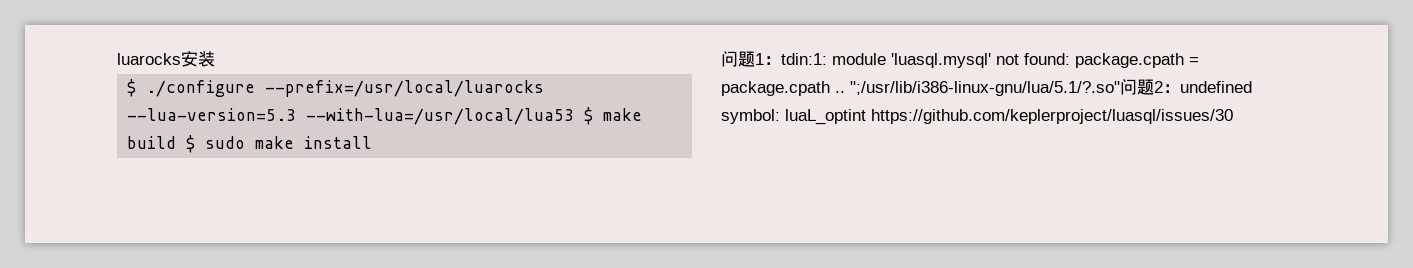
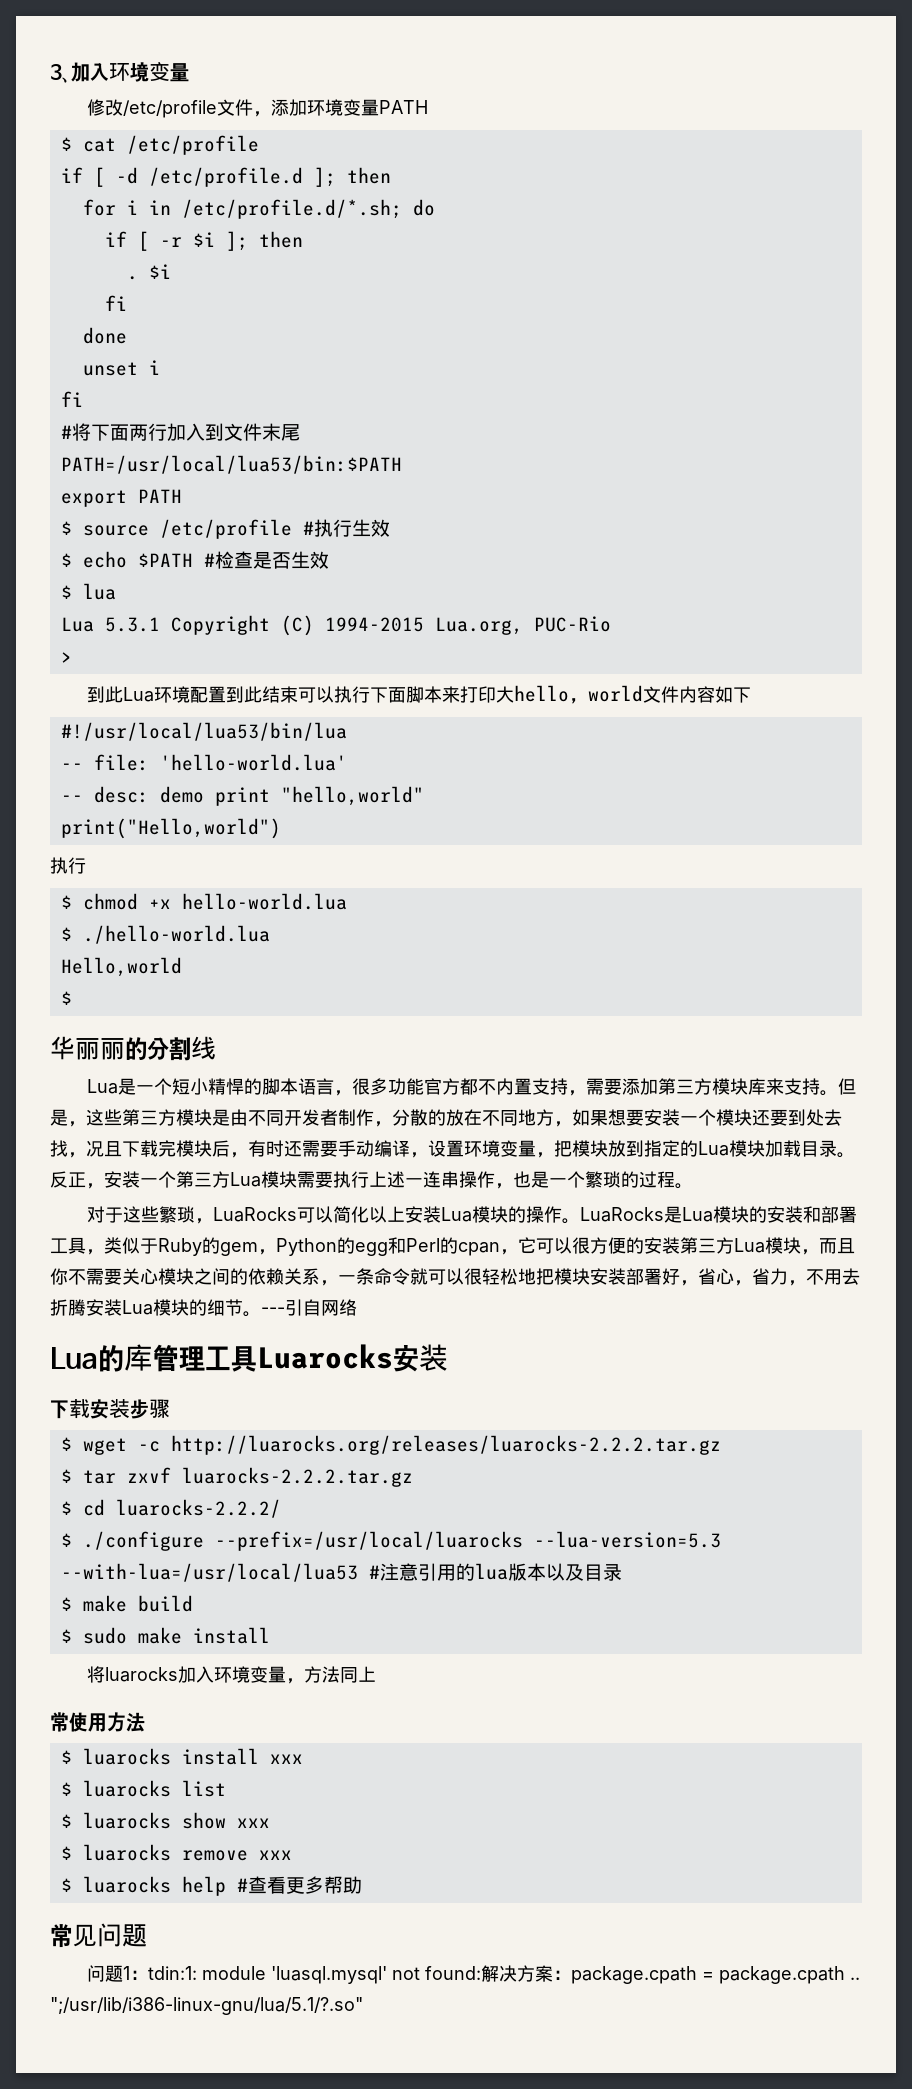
[117,51,215,67] luarocks安装 -> [50,62,189,83] [86,99,428,118] [60,135,259,155] [60,167,391,187] [82,199,435,219] [104,231,303,251] [126,264,171,280] [104,295,127,311] [82,327,127,344] [82,360,160,376] [60,391,83,407] [60,423,300,441] [60,455,402,474] [60,489,182,507] [60,519,390,539] [60,551,329,569] [60,583,116,600] [60,615,611,636] [60,652,72,663] [86,685,751,704] [60,722,347,741] [60,754,347,771] [60,786,424,806] [60,818,281,839] [50,857,86,874] [60,893,347,910] [60,925,270,944] [60,957,182,977] [60,991,72,1005] [50,1036,216,1061] [86,1078,856,1096] [50,1109,842,1127] [50,1140,855,1158] [50,1171,693,1189] [86,1206,857,1224] [50,1237,855,1256] [50,1268,860,1286] [50,1299,357,1317] [50,1344,448,1372] [50,1399,170,1419] [60,1435,721,1455] [60,1467,413,1487] [60,1499,281,1518] 3、加入环境变量 // 修改/etc/profile文件，添加环境变量PATH // $ cat /etc/profile // if [ -d /etc/profile.d ]; then // for i in /etc/profile.d/*.sh; do // if [ -r $i ]; then // . $i // fi // done // unset i // fi // #将下面两行加入到文件末尾 // PATH=/usr/local/lua53/bin:$PATH // export PATH // $ source /etc/profile #执行生效 // $ echo $PATH #检查是否生效 // $ lua // Lua 5.3.1 Copyright (C) 1994-2015 Lua.org, PUC-Rio // > // 到此Lua环境配置到此结束可以执行下面脚本来打印大hello，world文件内容如下 // #!/usr/local/lua53/bin/lua // -- file: 'hello-world.lua' // -- desc: demo print "hello,world" // print("Hello,world") // 执行 // $ chmod +x hello-world.lua // $ ./hello-world.lua // Hello,world // $ // 华丽丽的分割线 // Lua是一个短小精悍的脚本语言，很多功能官方都不内置支持，需要添加第三方模块库来支持。但是，这些第三方模块是由不同开发者制作，分散的放在不同地方，如果想要安装一个模块还要到处去找，况且下载完模块后，有时还需要手动编译，设置环境变量，把模块放到指定的Lua模块加载目录。反正，安装一个第三方Lua模块需要执行上述一连串操作，也是一个繁琐的过程。 // 对于这些繁琐，LuaRocks可以简化以上安装Lua模块的操作。LuaRocks是Lua模块的安装和部署工具，类似于Ruby的gem，Python的egg和Perl的cpan，它可以很方便的安装第三方Lua模块，而且你不需要关心模块之间的依赖关系，一条命令就可以很轻松地把模块安装部署好，省心，省力，不用去折腾安装Lua模块的细节。---引自网络 // Lua的库管理工具Luarocks安装 // 下载安装步骤 // $ wget -c http://luarocks.org/releases/luarocks-2.2.2.tar.gz // $ tar zxvf luarocks-2.2.2.tar.gz // $ cd luarocks-2.2.2/
(575, 116) none -> [368,1563,622,1581] #注意引用的lua版本以及目录 //
(177, 142) none -> (193, 1603) //
(373, 142) none -> [86,1666,376,1684] [50,1712,145,1732] [60,1748,303,1765] [60,1780,226,1797] [60,1812,270,1829] [60,1844,292,1861] [60,1876,362,1896] [50,1923,147,1948] // 将luarocks加入环境变量，方法同上 // 常使用方法 // $ luarocks install xxx // $ luarocks list // $ luarocks show xxx // $ luarocks remove xxx // $ luarocks help #查看更多帮助 // 常见问题
(1070, 59) none -> [480,1965,571,1982] 解决方案：
[1120,79,1252,95] [721,109,1233,125] 问题2：undefined symbol: luaL_optint https://github.com/keplerproject/luasql/issues/30 -> (363, 2006) none

